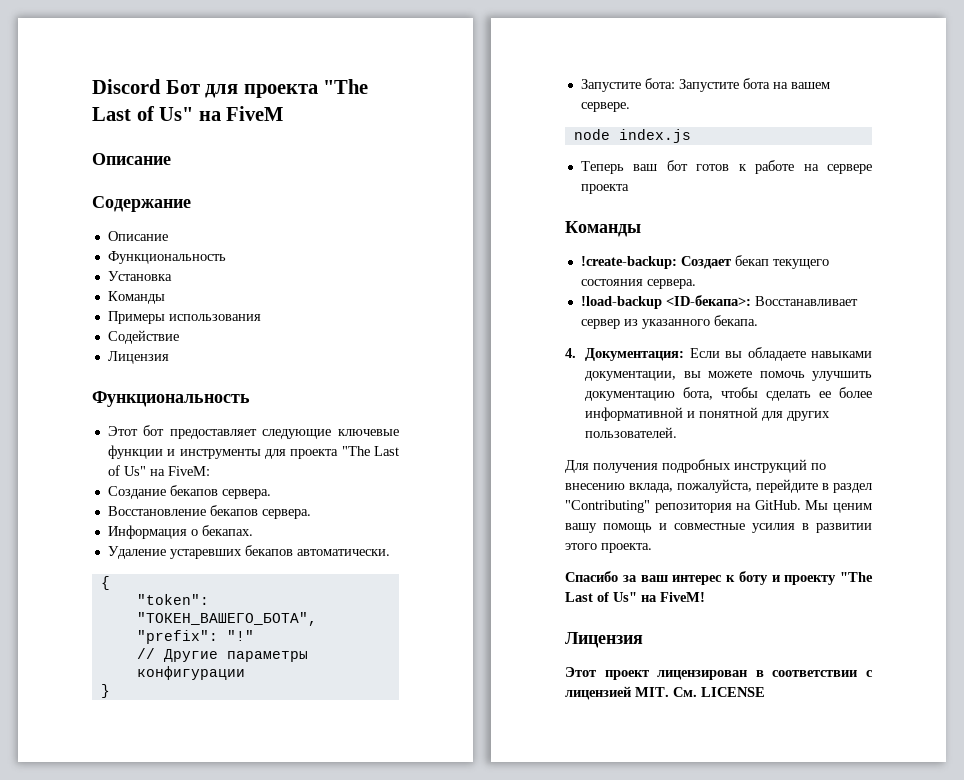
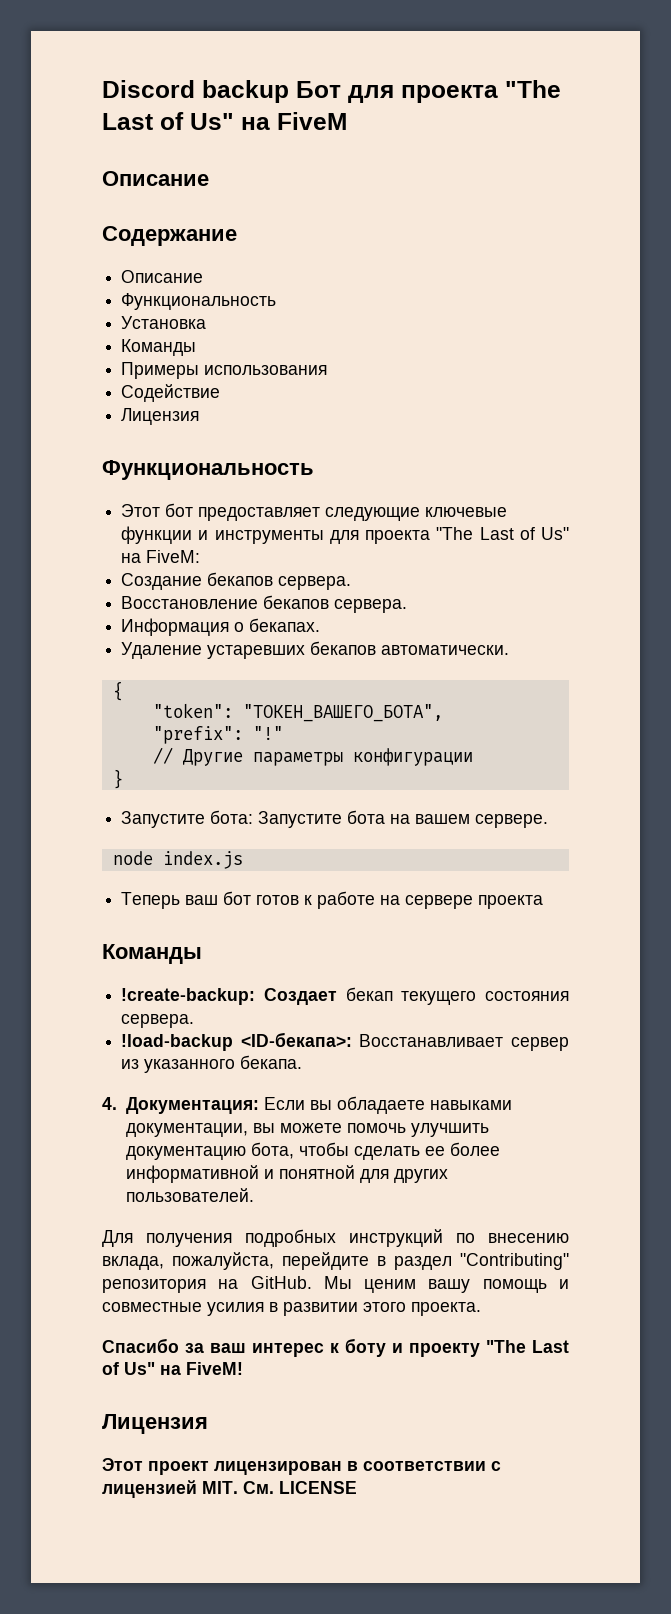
(161, 86) none -> [202,80,289,103] backup

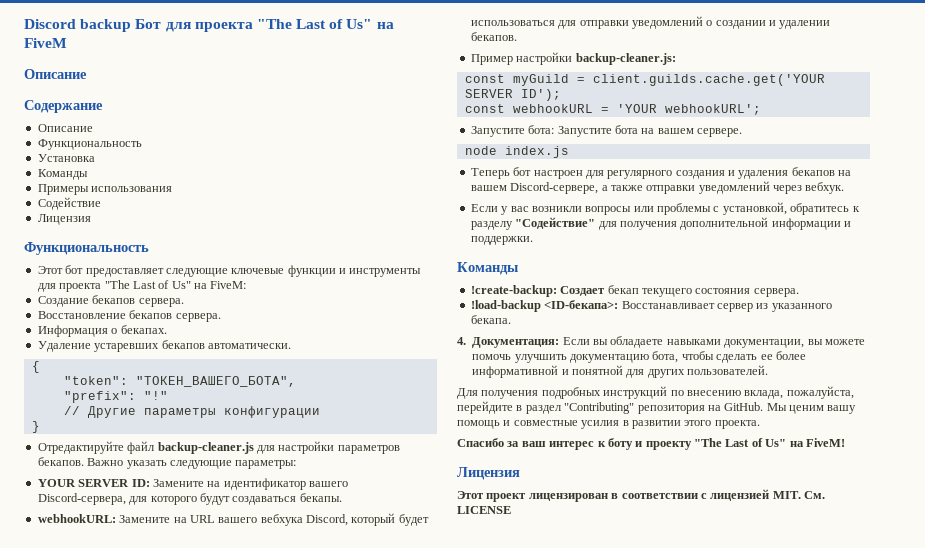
(123, 779) none -> [37,441,400,454] [37,457,297,469] [37,478,348,490] [37,493,342,505] [37,513,429,526] [470,16,831,29] [470,32,517,41] [470,52,676,65] [464,74,825,86] [464,89,561,101] [464,104,761,115] // Отредактируйте файл backup-cleaner.js для настройки параметров бекапов. Важно указать следующие параметры: // YOUR SERVER ID: Замените на идентификатор вашего Discord-сервера, для которого будут создаваться бекапы. // webhookURL: Замените на URL вашего вебхука Discord, который будет использоваться для отправки уведомлений о создании и удалении бекапов. // Пример настройки backup-cleaner.js: // const myGuild = client.guilds.cache.get('YOUR SERVER ID'); // const webhookURL = 'YOUR webhookURL';
[185,891,544,909] ваш бот готов к работе на сервере проекта -> [513,167,852,179] [470,181,845,194] [470,202,860,215] [470,217,851,230] [470,236,533,245] бот настроен для регулярного создания и удаления бекапов на вашем Discord-сервере, а также отправки уведомлений через вебхук. // Если у вас возникли вопросы или проблемы с установкой, обратитесь к разделу "Содействие" для получения дополнительной информации и поддержки.

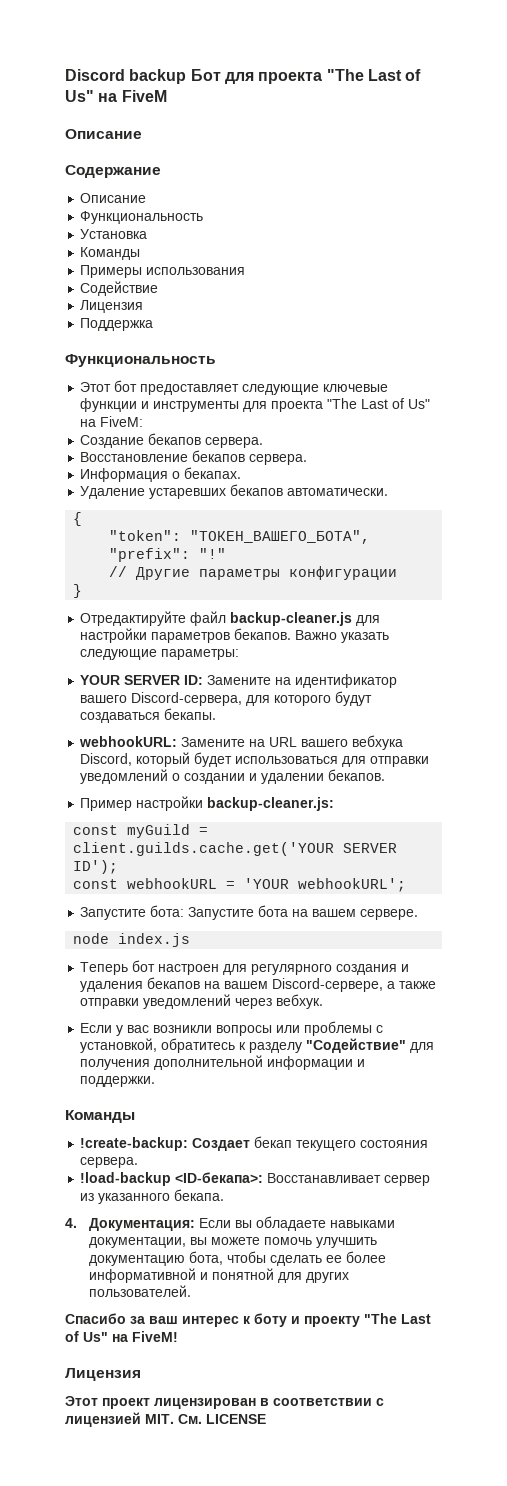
(91, 219) none -> [80,318,154,331] // Поддержка
[457,386,854,399] [457,401,857,414] [457,420,760,429] // Для получения подробных инструкций по внесению вклада, пожалуйста, перейдите в раздел "Contributing" репозитория на GitHub. Мы ценим вашу помощь и совместные усилия в развитии этого проекта. -> (192, 1291) none

